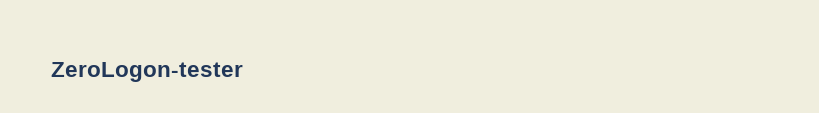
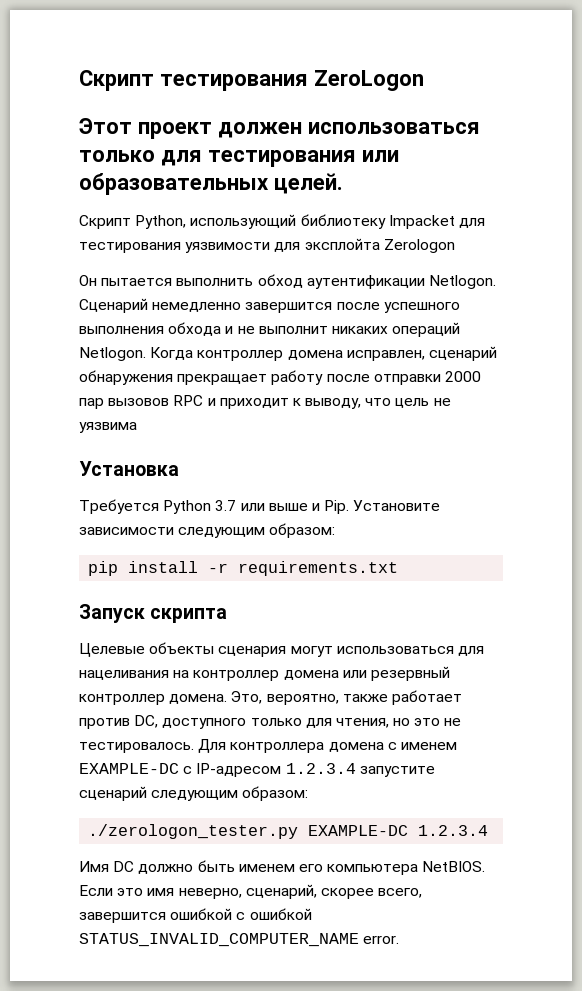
[51,62,243,82] ZeroLogon-tester -> [79,70,424,91] [79,118,480,139] [79,150,399,167] [79,173,343,195] [79,214,485,229] [79,238,455,253] [79,274,496,289] [79,298,460,313] [79,322,461,337] [79,346,497,361] [79,370,481,385] [79,395,451,409] [79,422,137,433] [79,461,179,476] [79,499,441,514] [79,523,336,538] [88,561,399,576] [79,604,228,623] [79,642,484,657] [79,666,450,681] [79,690,462,705] [79,715,462,729] [79,739,457,753] [79,763,435,777] [79,786,309,801] [88,824,489,839] [79,860,486,875] [79,884,423,899] [79,908,312,923] [79,933,400,947] Скрипт тестирования ZeroLogon // Этот проект должен использоваться только для тестирования или образовательных целей. // Скрипт Python, использующий библиотеку Impacket для тестирования уязвимости для эксплойта Zerologon // Он пытается выполнить обход аутентификации Netlogon. Сценарий немедленно завершится после успешного выполнения обхода и не выполнит никаких операций Netlogon. Когда контроллер домена исправлен, сценарий обнаружения прекращает работу после отправки 2000 пар вызовов RPC и приходит к выводу, что цель не уязвима // Установка // Требуется Python 3.7 или выше и Pip. Установите зависимости следующим образом: // pip install -r requirements.txt // Запуск скрипта // Целевые объекты сценария могут использоваться для нацеливания на контроллер домена или резервный контроллер домена. Это, вероятно, также работает против DC, доступного только для чтения, но это не тестировалось. Для контроллера домена с именем EXAMPLE-DC с IP-адресом 1.2.3.4 запустите сценарий следующим образом: // ./zerologon_tester.py EXAMPLE-DC 1.2.3.4 // Имя DC должно быть именем его компьютера NetBIOS. Если это имя неверно, сценарий, скорее всего, завершится ошибкой с ошибкой STATUS_INVALID_COMPUTER_NAME error.

